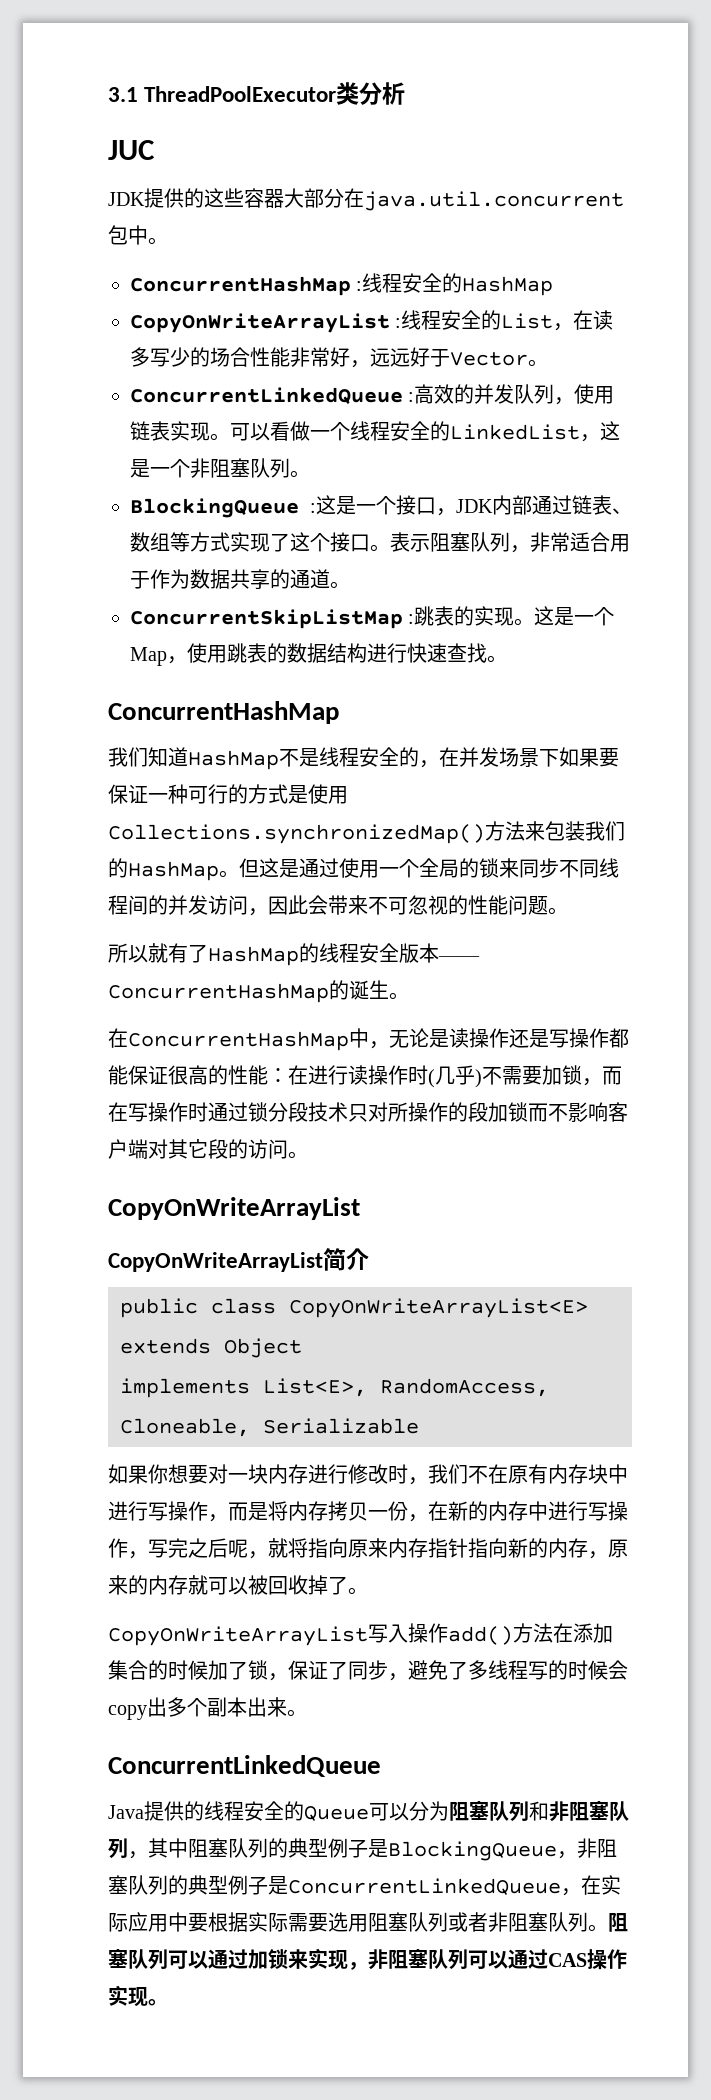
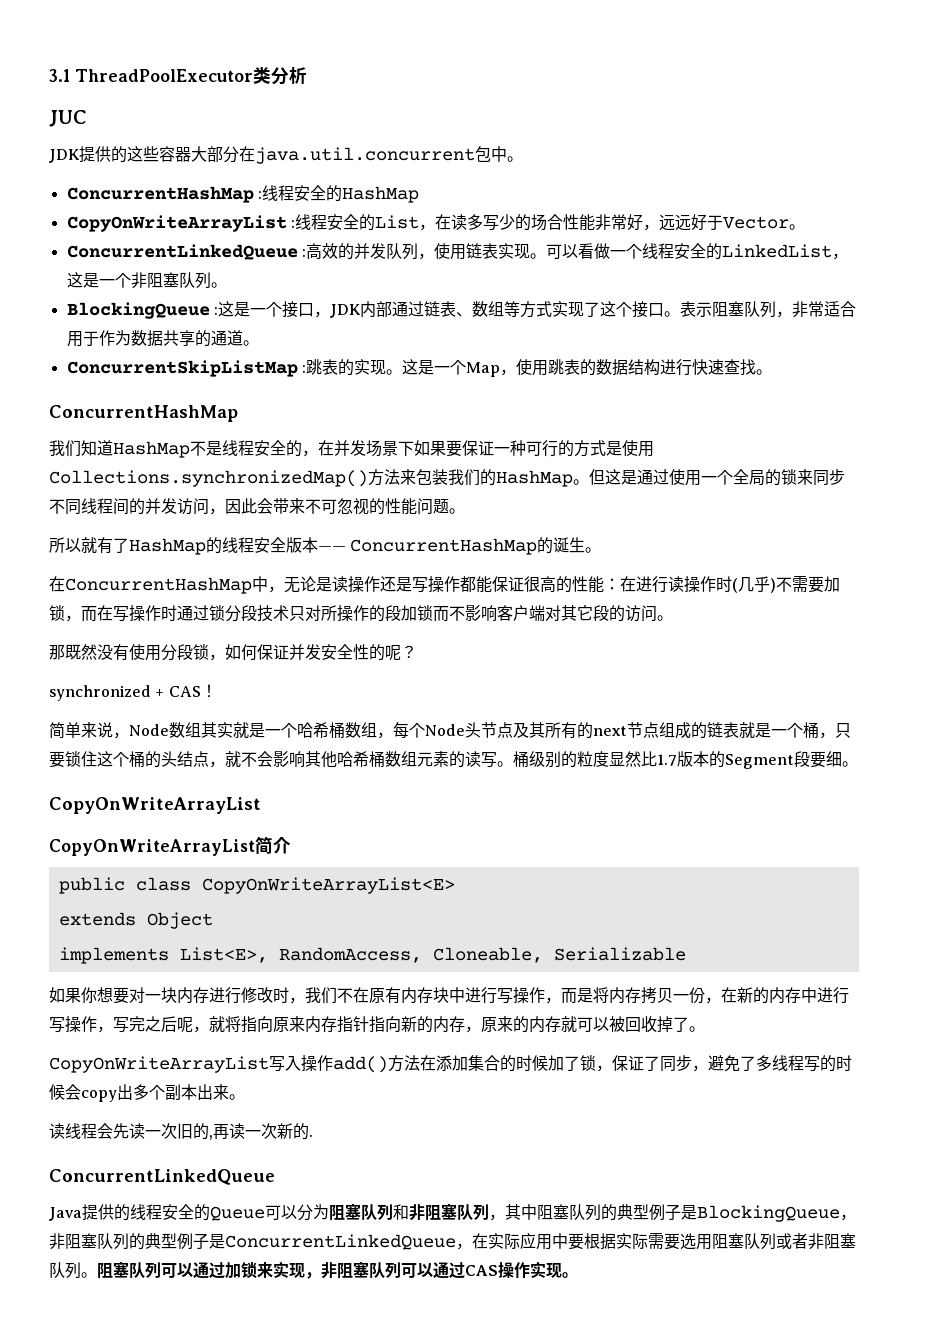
(308, 1155) none -> [49,644,417,661] [49,684,217,701] [49,722,851,739] [49,751,858,769] // 那既然没有使用分段锁，如何保证并发安全性的呢？ // synchronized + CAS！ // 简单来说，Node数组其实就是一个哈希桶数组，每个Node头节点及其所有的next节点组成的链表就是一个桶，只要锁住这个桶的头结点，就不会影响其他哈希桶数组元素的读写。桶级别的粒度显然比1.7版本的Segment段要细。
(307, 1713) none -> [49,1123,313,1140] // 读线程会先读一次旧的,再读一次新的.

